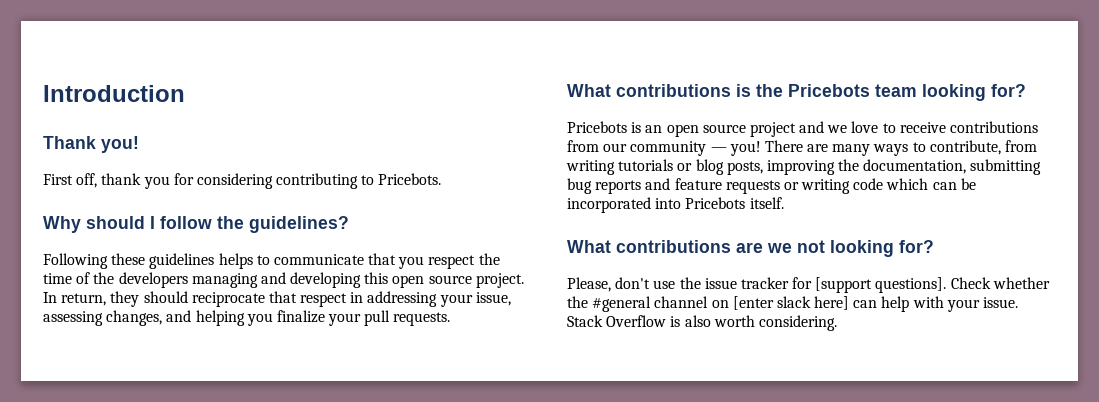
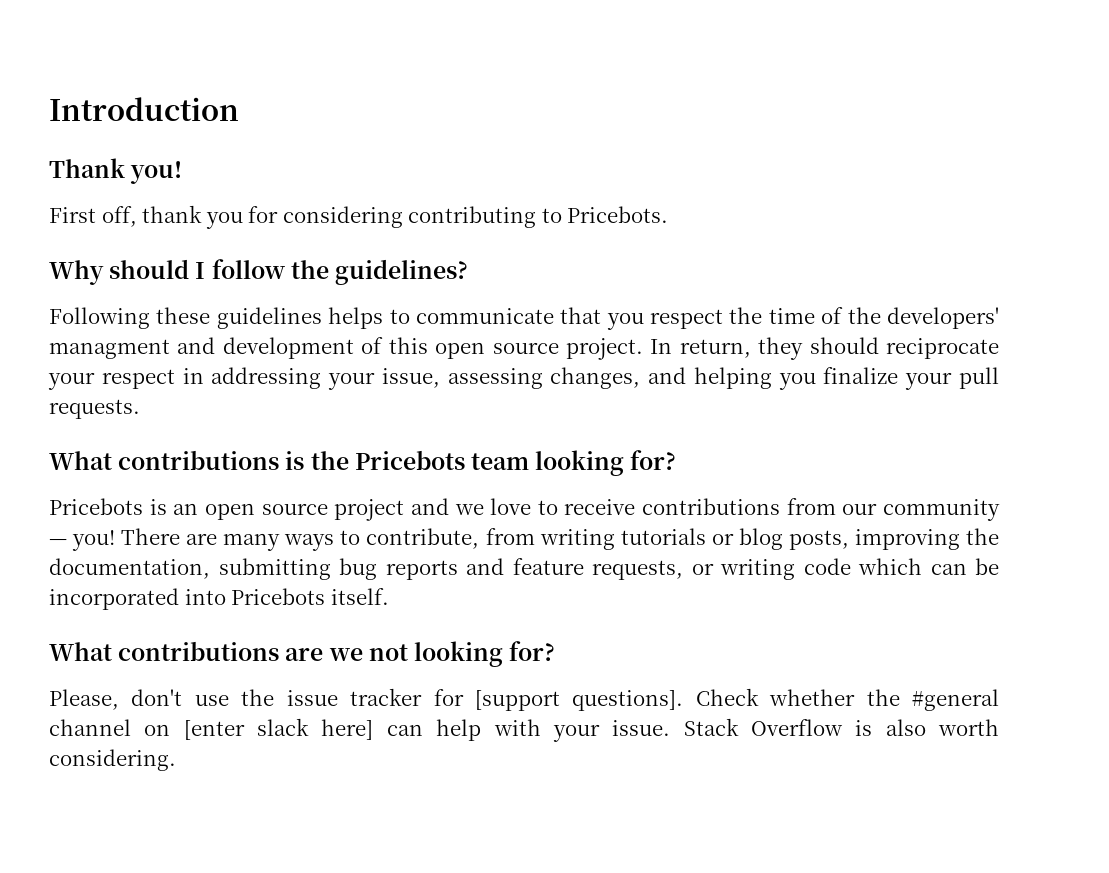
[118,272,362,288] developers managing and developing -> [886,307,999,329] [49,337,384,359] developers' managment and development of
[268,291,297,303] that -> [48,372,95,390] your
[725,180,780,194] requests -> [592,560,683,580] requests,

